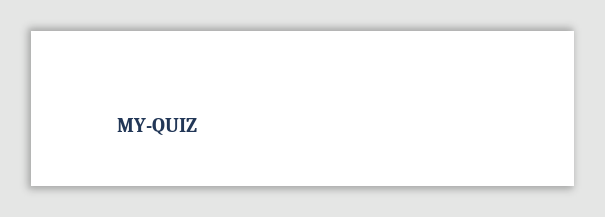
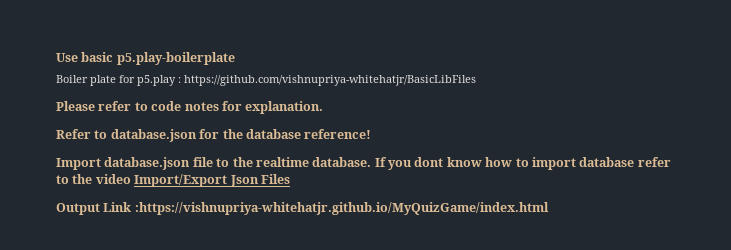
[117,118,197,136] MY-QUIZ -> [56,52,235,65] [56,75,476,86] [56,101,324,114] [56,129,372,142] [56,157,671,170] [56,174,290,187] [56,202,549,215] Use basic p5.play-boilerplate // Boiler plate for p5.play : https://github.com/vishnupriya-whitehatjr/BasicLibFiles // Please refer to code notes for explanation. // Refer to database.json for the database reference! // Import database.json file to the realtime database. If you dont know how to import database refer to the video Import/Export Json Files // Output Link :https://vishnupriya-whitehatjr.github.io/MyQuizGame/index.html

